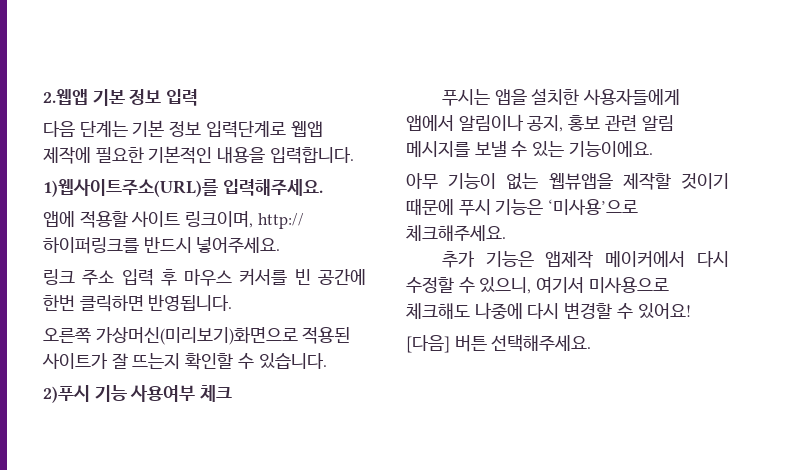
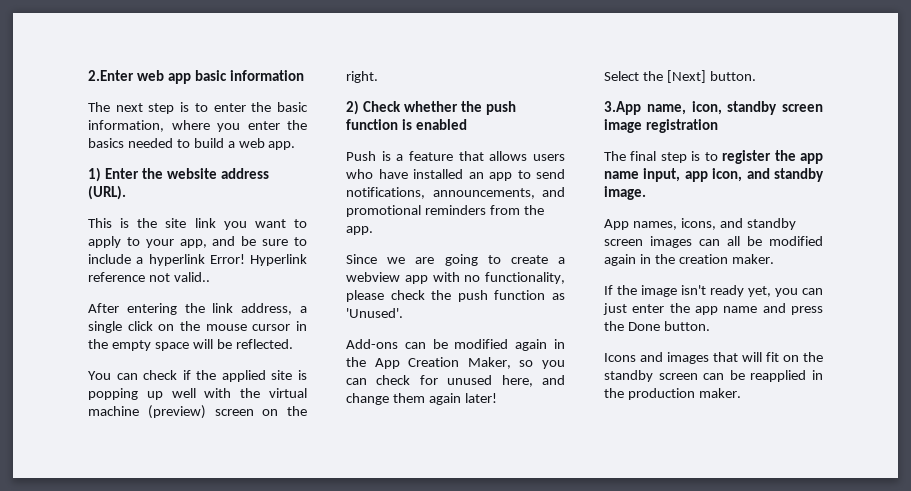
[43,89,199,106] [43,120,323,138] [43,146,354,164] [43,179,323,197] [43,211,304,229] [43,237,281,254] [43,268,366,286] [43,295,233,312] [43,326,351,345] [42,353,327,370] [43,385,233,403] [441,88,680,106] [406,114,674,132] [406,141,653,157] [406,172,729,190] [406,198,639,216] [406,225,506,241] [441,250,729,268] [406,277,669,294] [406,302,691,319] [406,334,592,353] 2.웹앱 기본 정보 입력 // 다음 단계는 기본 정보 입력단계로 웹앱 제작에 필요한 기본적인 내용을 입력합니다. // 1)웹사이트주소(URL)를 입력해주세요. // 앱에 적용할 사이트 링크이며, http:// 하이퍼링크를 반드시 넣어주세요. // 링크 주소 입력 후 마우스 커서를 빈 공간에 한번 클릭하면 반영됩니다. // 오른쪽 가상머신(미리보기)화면으로 적용된 사이트가 잘 뜨는지 확인할 수 있습니다. // 2)푸시 기능 사용여부 체크 // 푸시는 앱을 설치한 사용자들에게 앱에서 알림이나 공지, 홍보 관련 알림 메시지를 보낼 수 있는 기능이에요. // 아무 기능이 없는 웹뷰앱을 제작할 것이기 때문에 푸시 기능은 ‘미사용’으로 체크해주세요. // 추가 기능은 앱제작 메이커에서 다시 수정할 수 있으니, 여기서 미사용으로 체크해도 나중에 다시 변경할 수 있어요! // [다음] 버튼 선택해주세요. -> [88,70,304,84] [88,102,308,114] [88,120,307,132] [88,138,296,150] [88,167,269,182] [88,185,126,200] [88,218,307,230] [88,236,307,248] [88,254,307,266] [88,272,210,282] [88,303,307,315] [88,321,307,333] [88,339,293,351] [88,370,307,382] [88,388,307,400] [88,405,307,419] [346,71,378,83] [346,100,516,115] [346,119,467,130] [346,151,565,161] [346,169,565,181] [346,187,565,199] [346,205,544,217] [346,226,373,235] [346,254,565,266] [346,272,565,284] [346,290,565,302] [346,308,403,318] [346,339,565,351] [346,357,565,369] [346,375,565,387] [346,393,497,405] [604,70,756,83] [604,101,823,115] [604,119,718,133] [604,150,823,164] [604,168,824,182] [604,186,646,200] [604,218,796,230] [604,236,823,248] [604,254,774,266] [604,285,823,297] [603,303,823,315] [604,321,710,331] [604,352,823,364] [604,370,823,382] [604,388,741,400] 2.Enter web app basic information // The next step is to enter the basic information, where you enter the basics needed to build a web app. // 1) Enter the website address (URL). // This is the site link you want to apply to your app, and be sure to include a hyperlink Error! Hyperlink reference not valid.. // After entering the link address, a single click on the mouse cursor in the empty space will be reflected. // You can check if the applied site is popping up well with the virtual machine (preview) screen on the right. // 2) Check whether the push function is enabled // Push is a feature that allows users who have installed an app to send notifications, announcements, and promotional reminders from the app. // Since we are going to create a webview app with no functionality, please check the push function as 'Unused'. // Add-ons can be modified again in the App Creation Maker, so you can check for unused here, and change them again later! // Select the [Next] button. // 3.App name, icon, standby screen image registration // The final step is to register the app name input, app icon, and standby image. // App names, icons, and standby screen images can all be modified again in the creation maker. // If the image isn't ready yet, you can just enter the app name and press the Done button. // Icons and images that will fit on the standby screen can be reapplied in the production maker.

